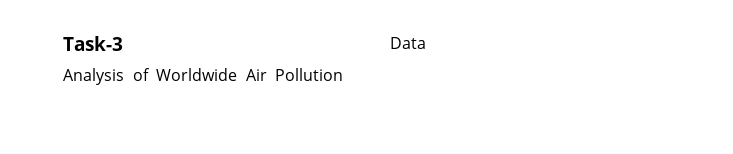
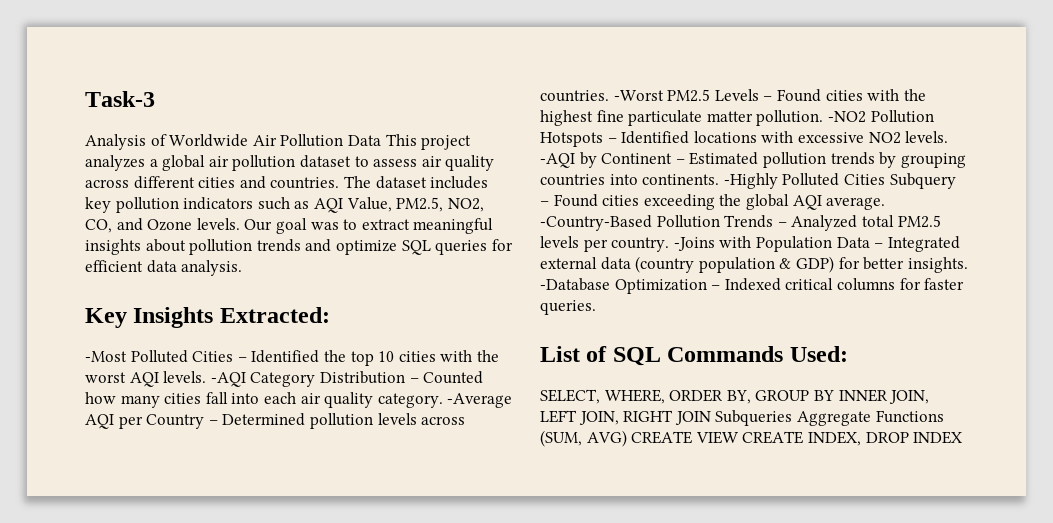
(426, 43) none -> [385,134,472,150] [85,155,495,171] [85,176,489,189] [85,197,484,213] [85,218,494,234] [85,239,513,255] [85,260,243,276] [85,307,330,328] [85,350,499,366] [85,371,484,387] [85,392,513,408] [85,413,466,429] [540,89,926,102] [540,110,934,126] [540,131,949,147] [540,152,966,168] [540,173,956,189] [540,194,886,210] [540,215,941,231] [540,236,960,252] [540,256,968,273] [540,278,965,294] [540,300,596,315] [540,346,848,366] [540,389,930,404] [540,410,944,426] [540,430,963,447] This project analyzes a global air pollution dataset to assess air quality across different cities and countries. The dataset includes key pollution indicators such as AQI Value, PM2.5, NO2, CO, and Ozone levels. Our goal was to extract meaningful insights about pollution trends and optimize SQL queries for efficient data analysis. // Key Insights Extracted: // -Most Polluted Cities – Identified the top 10 cities with the worst AQI levels. -AQI Category Distribution – Counted how many cities fall into each air quality category. -Average AQI per Country – Determined pollution levels across countries. -Worst PM2.5 Levels – Found cities with the highest fine particulate matter pollution. -NO2 Pollution Hotspots – Identified locations with excessive NO2 levels. -AQI by Continent – Estimated pollution trends by grouping countries into continents. -Highly Polluted Cities Subquery – Found cities exceeding the global AQI average. -Country-Based Pollution Trends – Analyzed total PM2.5 levels per country. -Joins with Population Data – Integrated external data (country population & GDP) for better insights. -Database Optimization – Indexed critical columns for faster queries. // List of SQL Commands Used: // SELECT, WHERE, ORDER BY, GROUP BY INNER JOIN, LEFT JOIN, RIGHT JOIN Subqueries Aggregate Functions (SUM, AVG) CREATE VIEW CREATE INDEX, DROP INDEX

